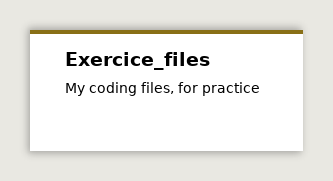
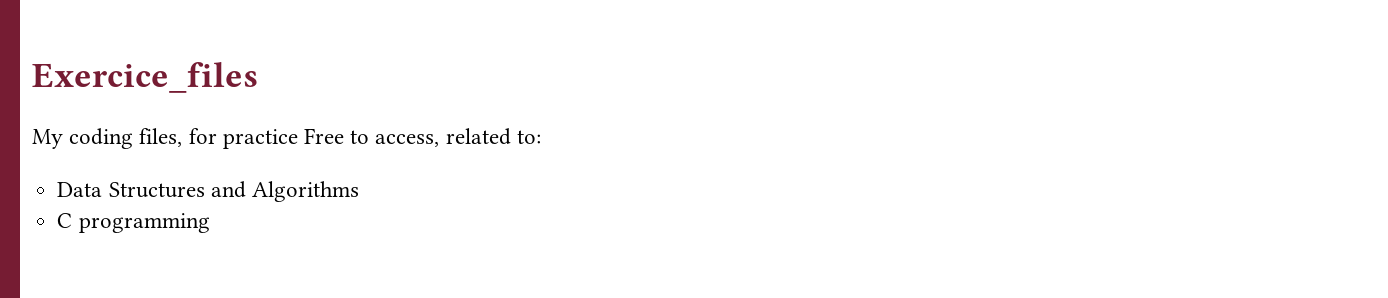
(260, 89) none -> [304,128,541,147] [57,181,359,202] [57,213,210,233] Free to access, related to: // Data Structures and Algorithms // C programming

